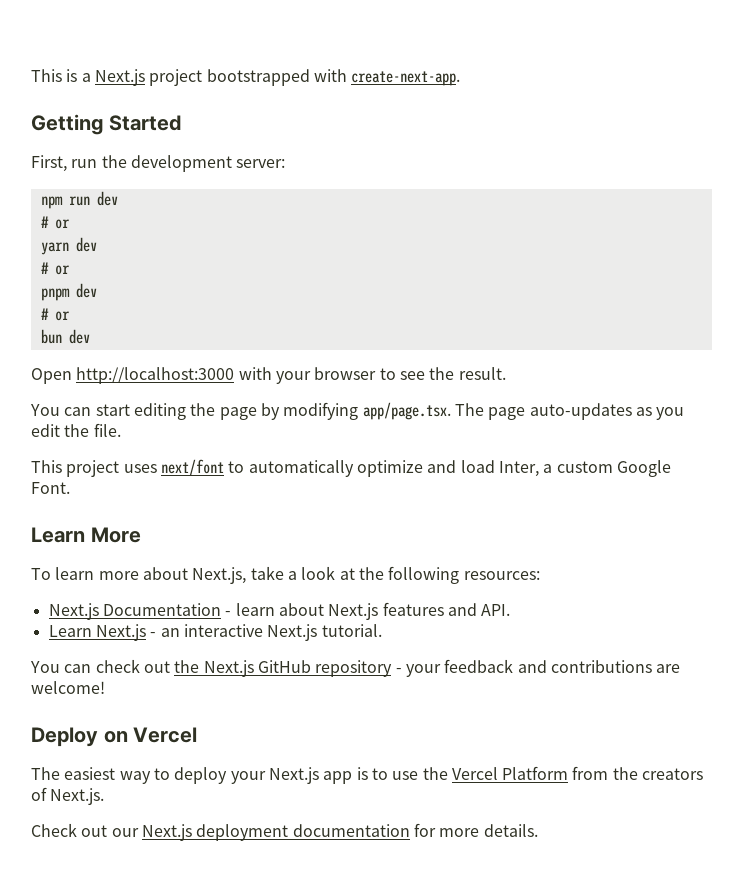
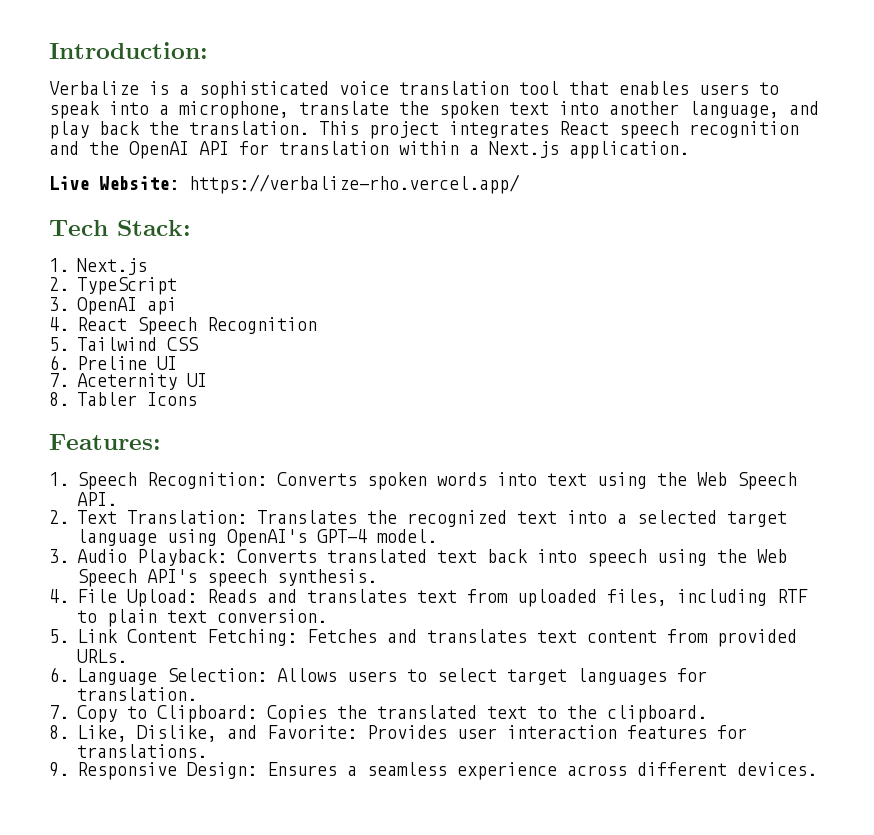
[31,69,461,86] [31,114,182,135] [31,155,286,172] [40,191,118,209] [40,216,70,229] [40,237,97,255] [40,262,70,275] [40,283,97,301] [40,308,70,321] [40,329,90,344] [31,367,506,384] [30,402,685,420] [31,423,121,437] [31,459,671,477] [31,482,70,494] [31,527,141,543] [31,566,540,584] [48,602,511,620] [48,624,382,641] [30,659,681,677] [31,681,105,694] [31,727,198,747] [31,766,704,784] [31,787,105,805] [31,823,538,841] This is a Next.js project bootstrapped with create-next-app. // Getting Started // First, run the development server: // npm run dev // # or // yarn dev // # or // pnpm dev // # or // bun dev // Open http://localhost:3000 with your browser to see the result. // You can start editing the page by modifying app/page.tsx. The page auto-updates as you edit the file. // This project uses next/font to automatically optimize and load Inter, a custom Google Font. // Learn More // To learn more about Next.js, take a look at the following resources: // Next.js Documentation - learn about Next.js features and API. // Learn Next.js - an interactive Next.js tutorial. // You can check out the Next.js GitHub repository - your feedback and contributions are welcome! // Deploy on Vercel // The easiest way to deploy your Next.js app is to use the Vercel Platform from the creators of Next.js. // Check out our Next.js deployment documentation for more details. -> [49,42,208,59] [49,81,779,99] [49,101,819,119] [49,121,799,139] [49,141,689,159] [49,174,520,194] [49,220,191,236] [49,258,148,275] [49,277,178,295] [49,297,178,315] [49,317,318,335] [49,337,200,351] [49,355,178,370] [49,373,208,390] [49,392,198,406] [49,434,161,450] [49,472,798,490] [77,492,118,506] [49,510,788,527] [77,529,438,547] [49,549,788,567] [77,569,378,587] [49,589,809,607] [77,609,328,627] [49,629,798,647] [77,649,128,663] [49,667,708,685] [77,687,198,701] [49,705,708,723] [49,725,748,742] [77,744,208,758] [49,762,818,780] Introduction: // Verbalize is a sophisticated voice translation tool that enables users to speak into a microphone, translate the spoken text into another language, and play back the translation. This project integrates React speech recognition and the OpenAI API for translation within a Next.js application. // Live Website: https://verbalize-rho.vercel.app/ // Tech Stack: // 1. Next.js // 2. TypeScript // 3. OpenAI api // 4. React Speech Recognition // 5. Tailwind CSS // 6. Preline UI // 7. Aceternity UI // 8. Tabler Icons // Features: // 1. Speech Recognition: Converts spoken words into text using the Web Speech API. // 2. Text Translation: Translates the recognized text into a selected target language using OpenAI's GPT-4 model. // 3. Audio Playback: Converts translated text back into speech using the Web Speech API's speech synthesis. // 4. File Upload: Reads and translates text from uploaded files, including RTF to plain text conversion. // 5. Link Content Fetching: Fetches and translates text content from provided URLs. // 6. Language Selection: Allows users to select target languages for translation. // 7. Copy to Clipboard: Copies the translated text to the clipboard. // 8. Like, Dislike, and Favorite: Provides user interaction features for translations. // 9. Responsive Design: Ensures a seamless experience across different devices.

